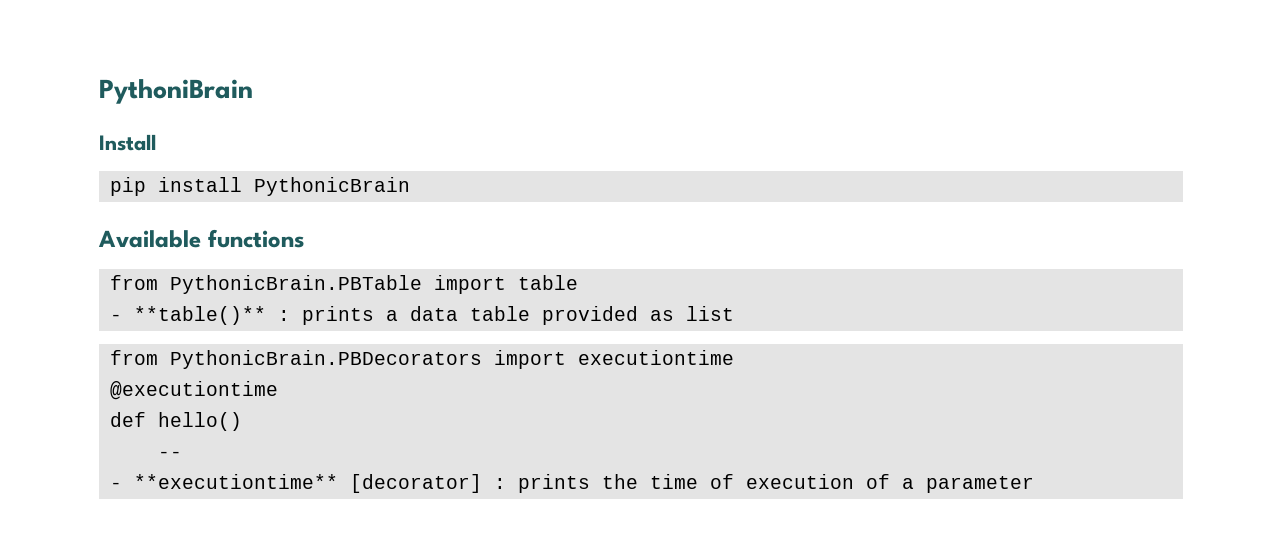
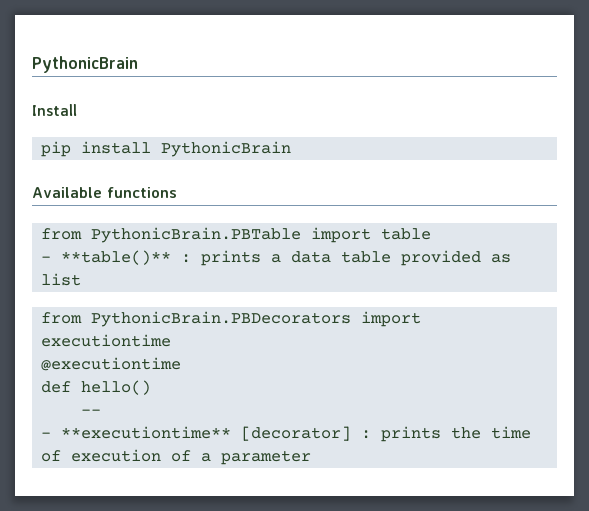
[99,79,253,104] PythoniBrain -> [32,56,138,73] PythonicBrain

